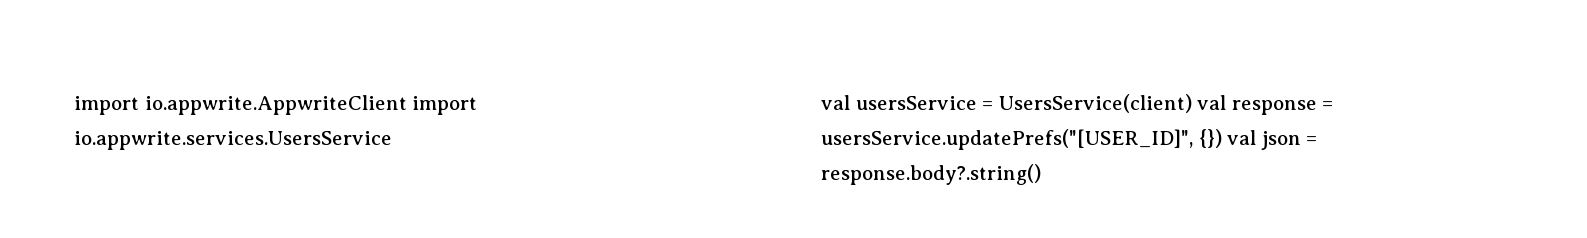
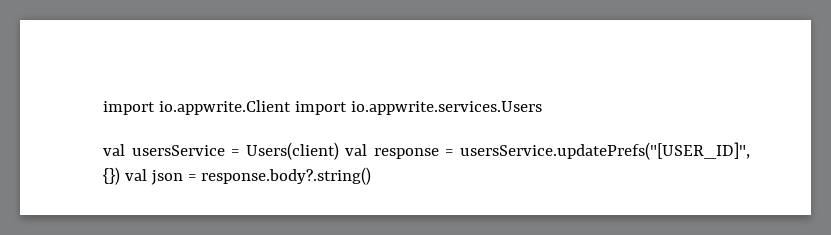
[74,95,478,115] [74,131,392,150] import io.appwrite.AppwriteClient import io.appwrite.services.UsersService -> [103,100,542,115] import io.appwrite.Client import io.appwrite.services.Users
[998,94,1192,113] UsersService(client) -> [245,142,339,160] Users(client)

